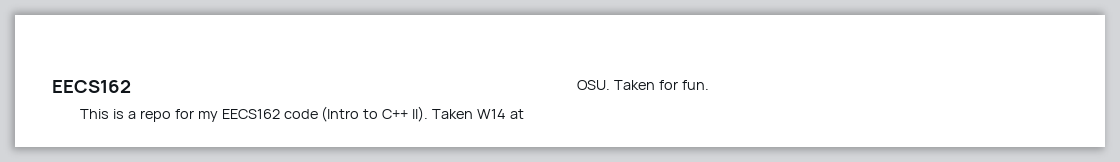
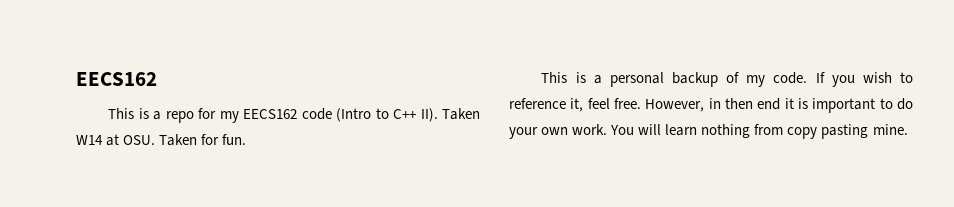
(709, 85) none -> [541,72,913,87] [509,98,913,113] [509,124,908,139] // This is a personal backup of my code. If you wish to reference it, feel free. However, in then end it is important to do your own work. You will learn nothing from copy pasting mine.

